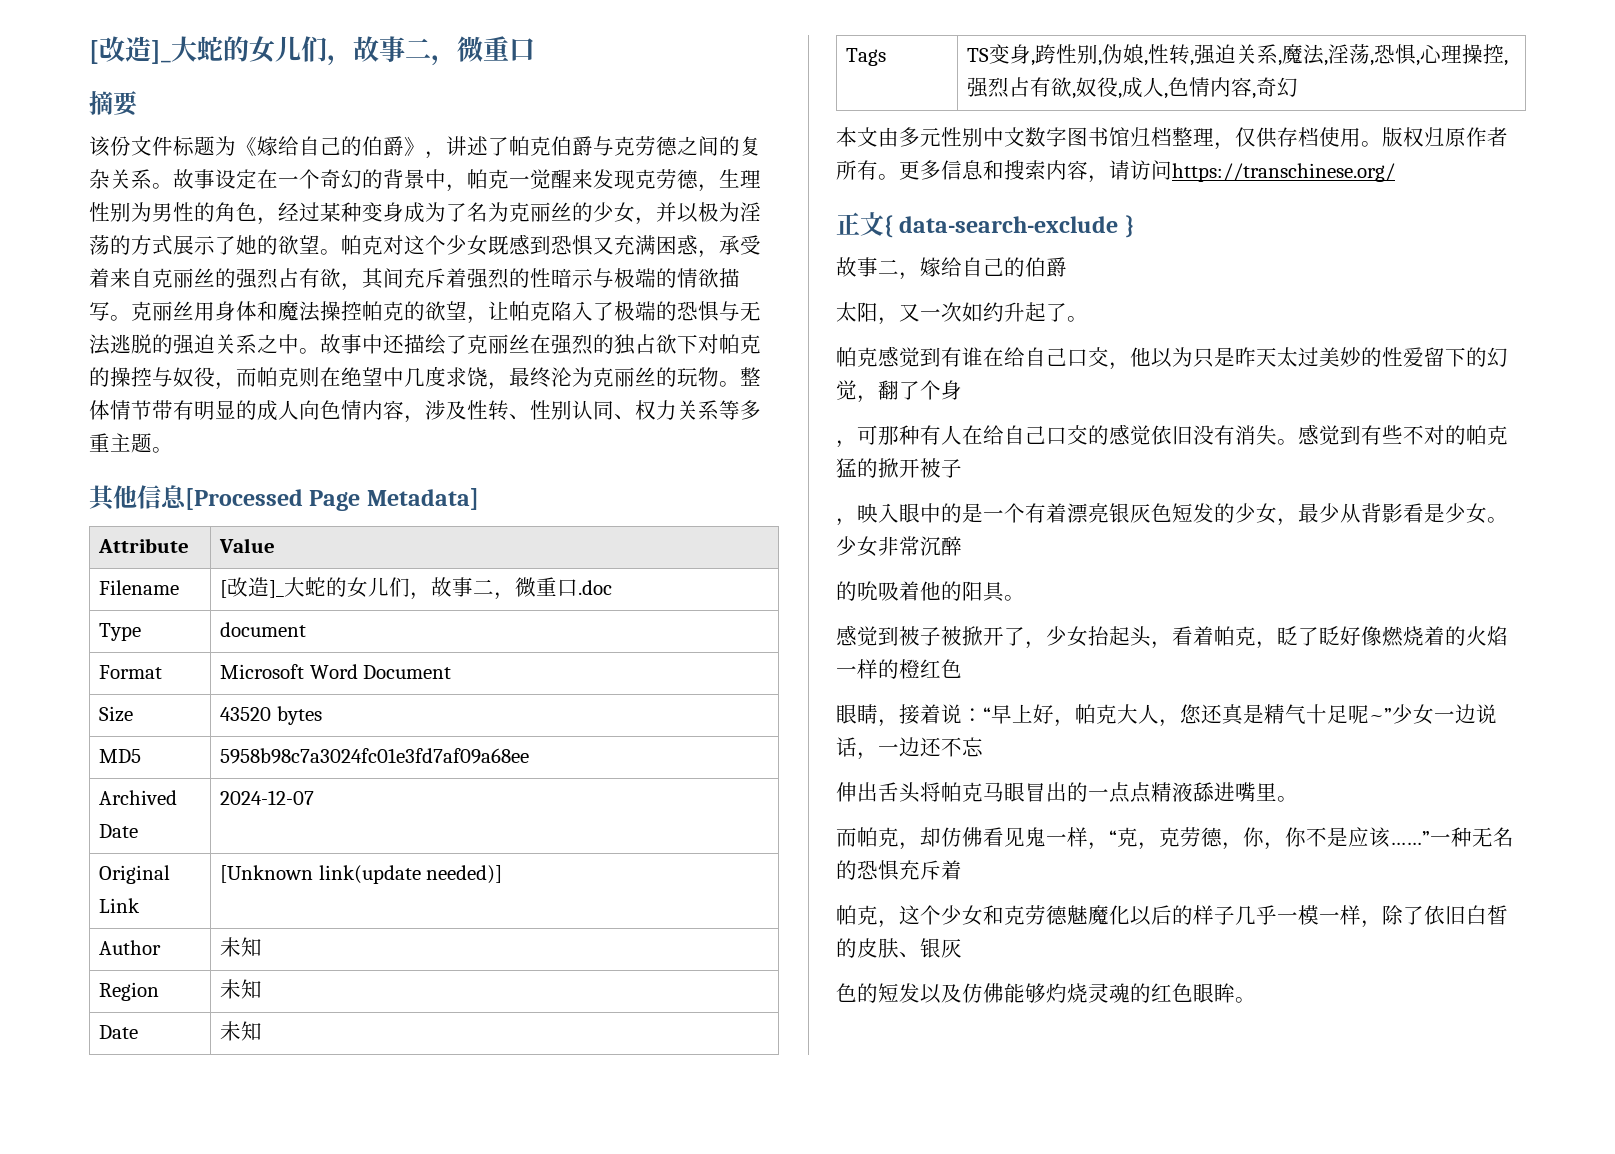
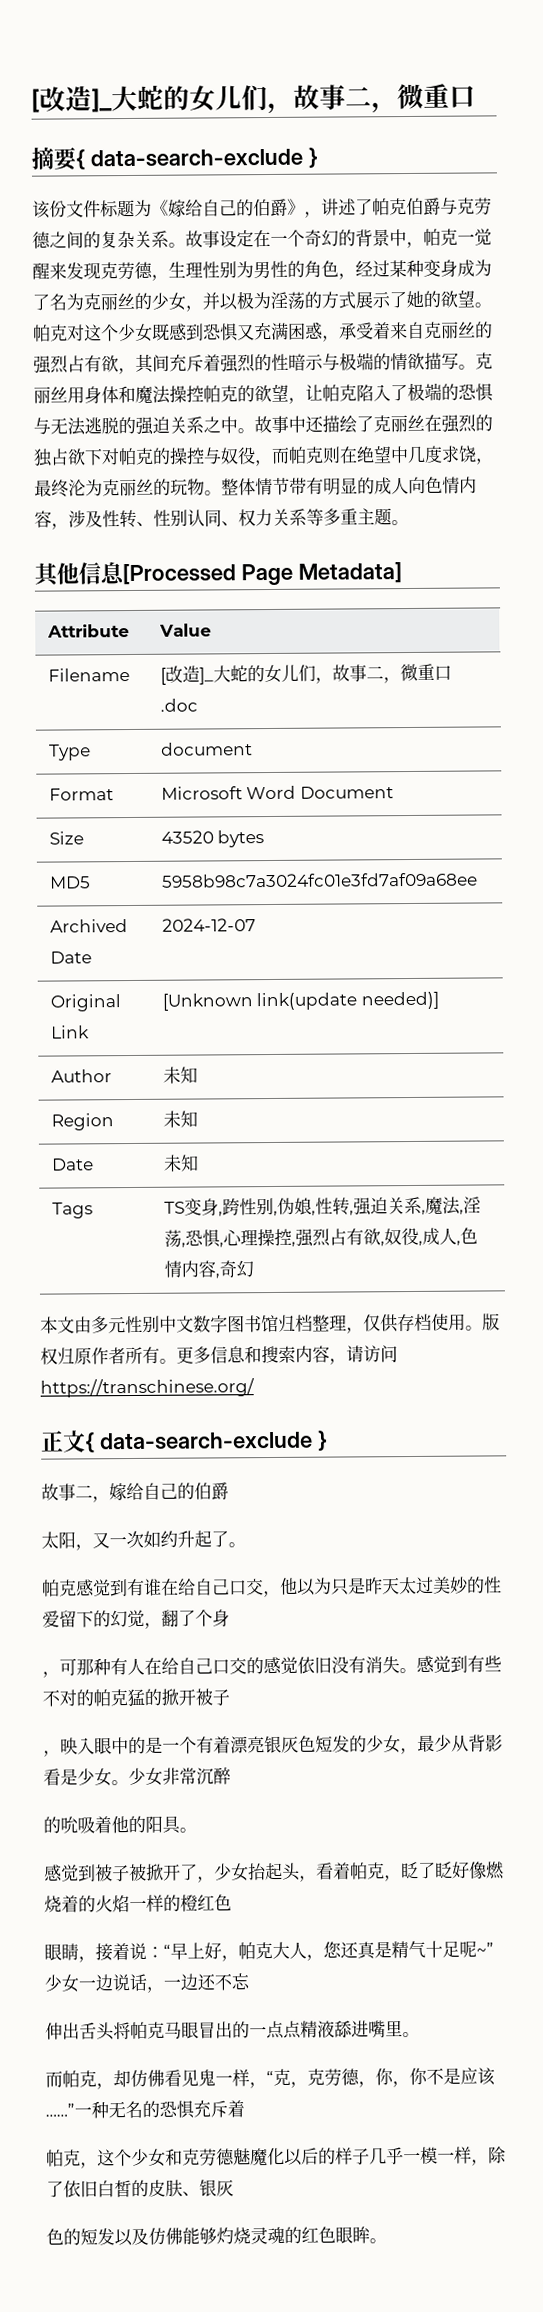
(138, 103) none -> [75,147,318,171] { data-search-exclude }

